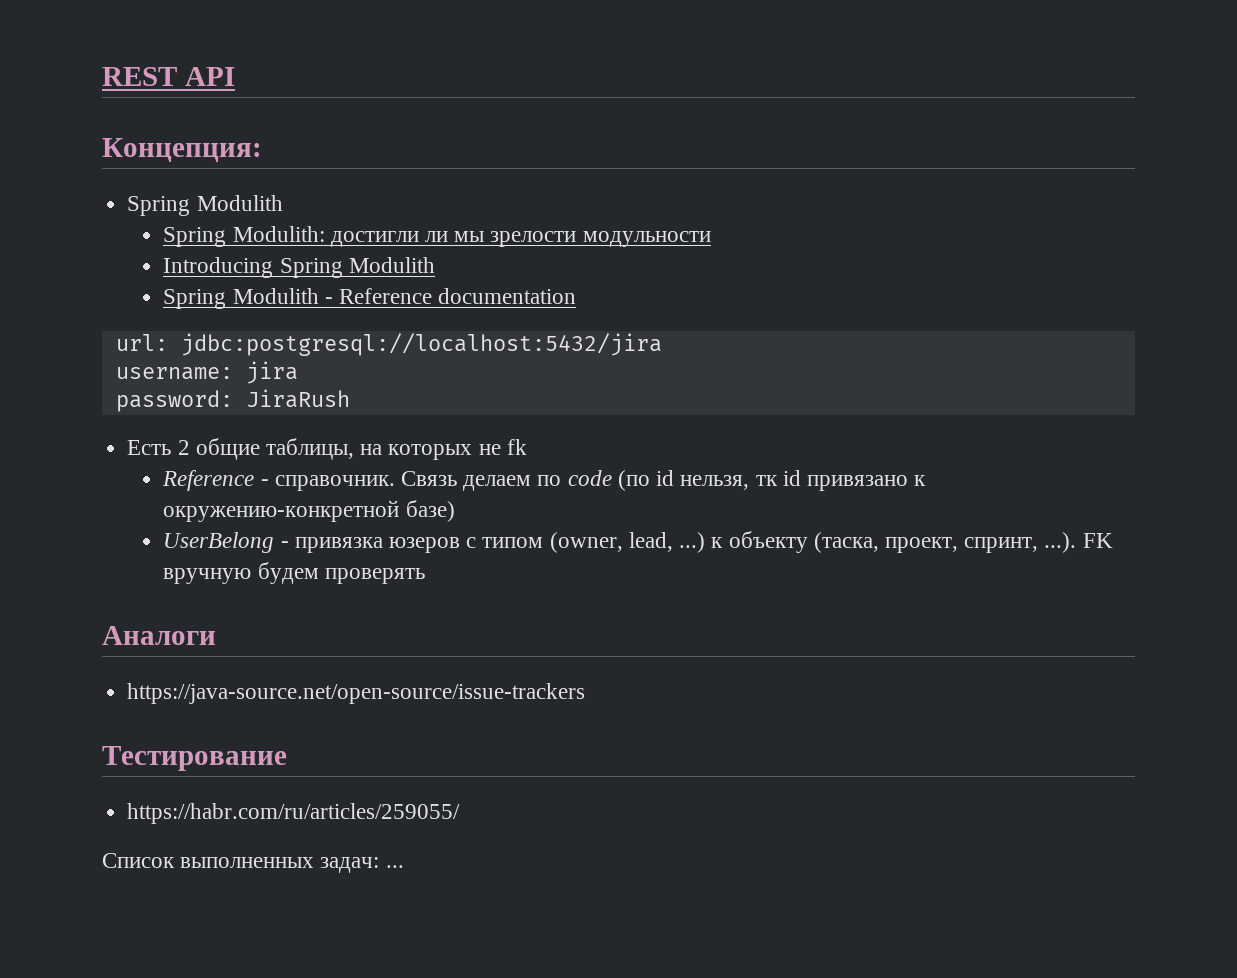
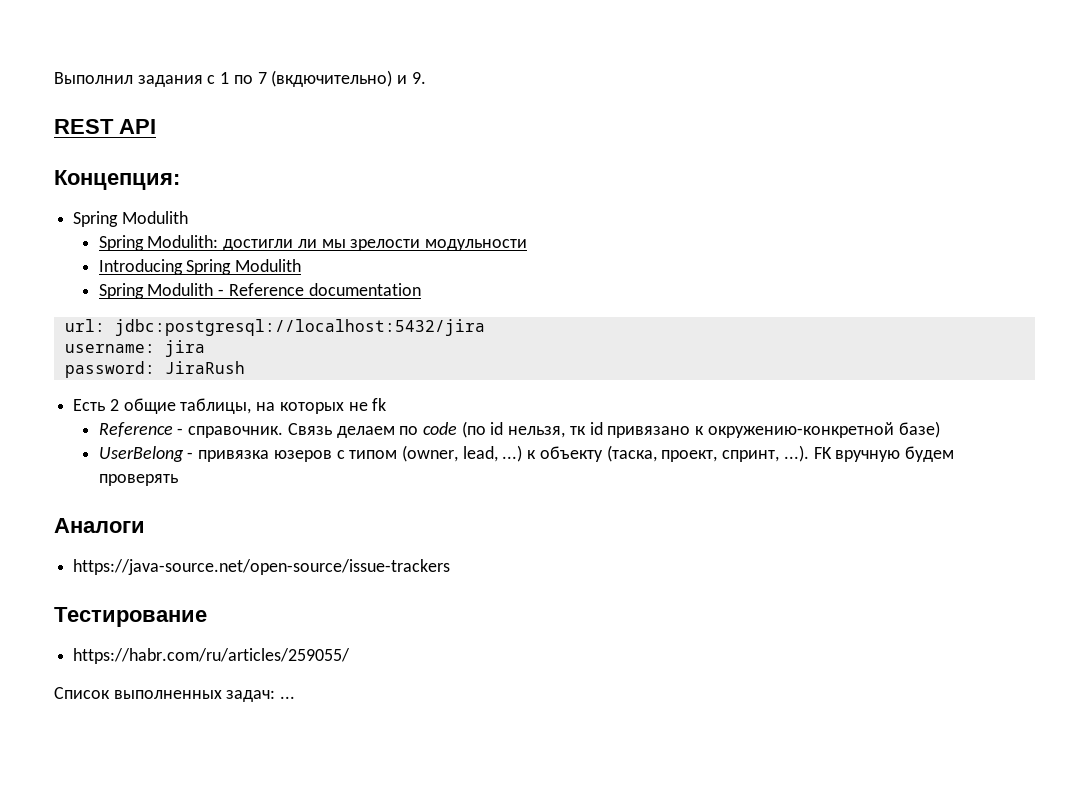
(102, 76) none -> [54,70,426,87] Выполнил задания с 1 по 7 (вкдючительно) и 9. //

